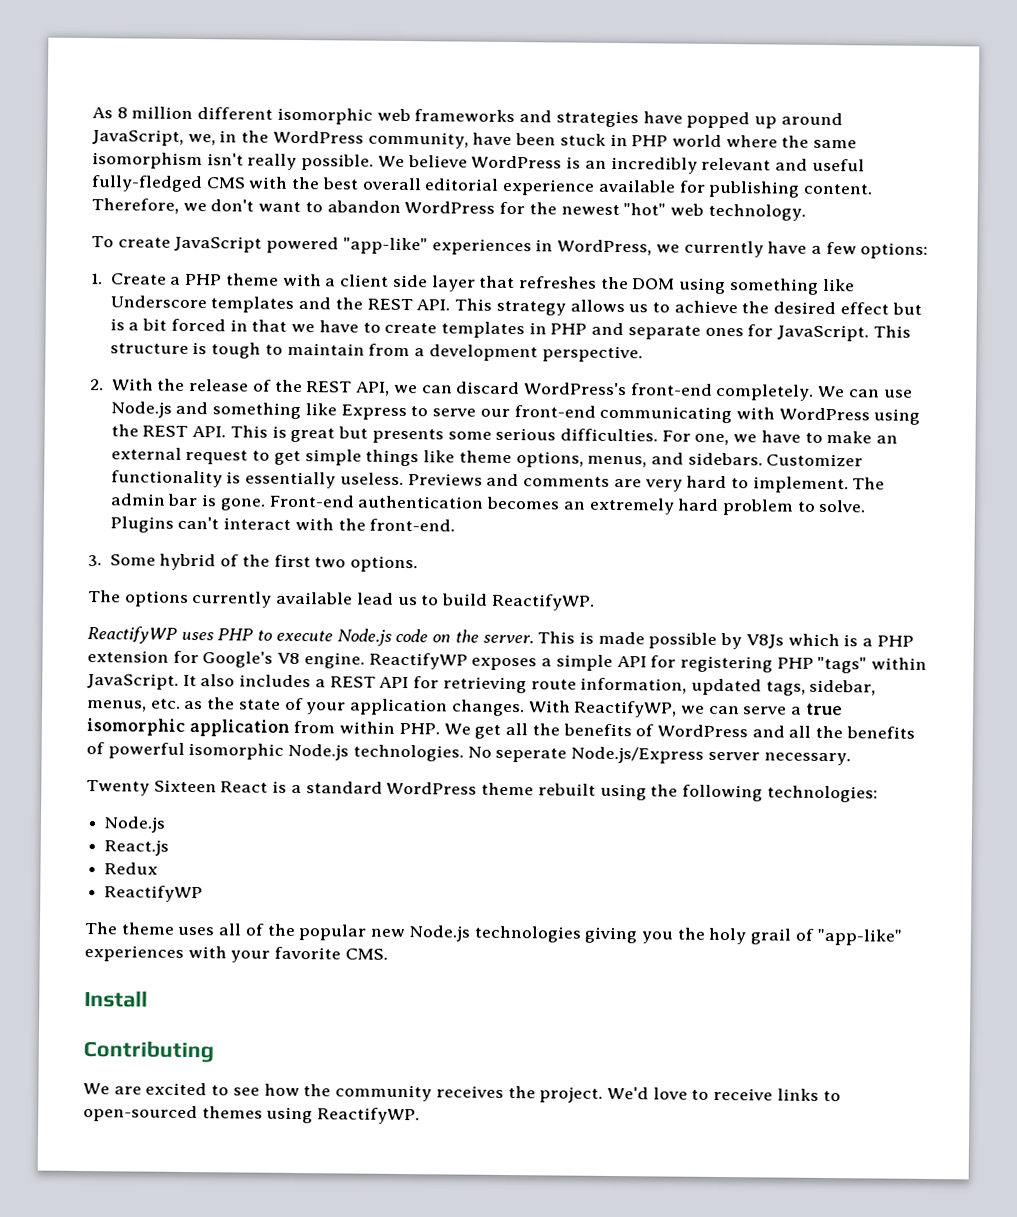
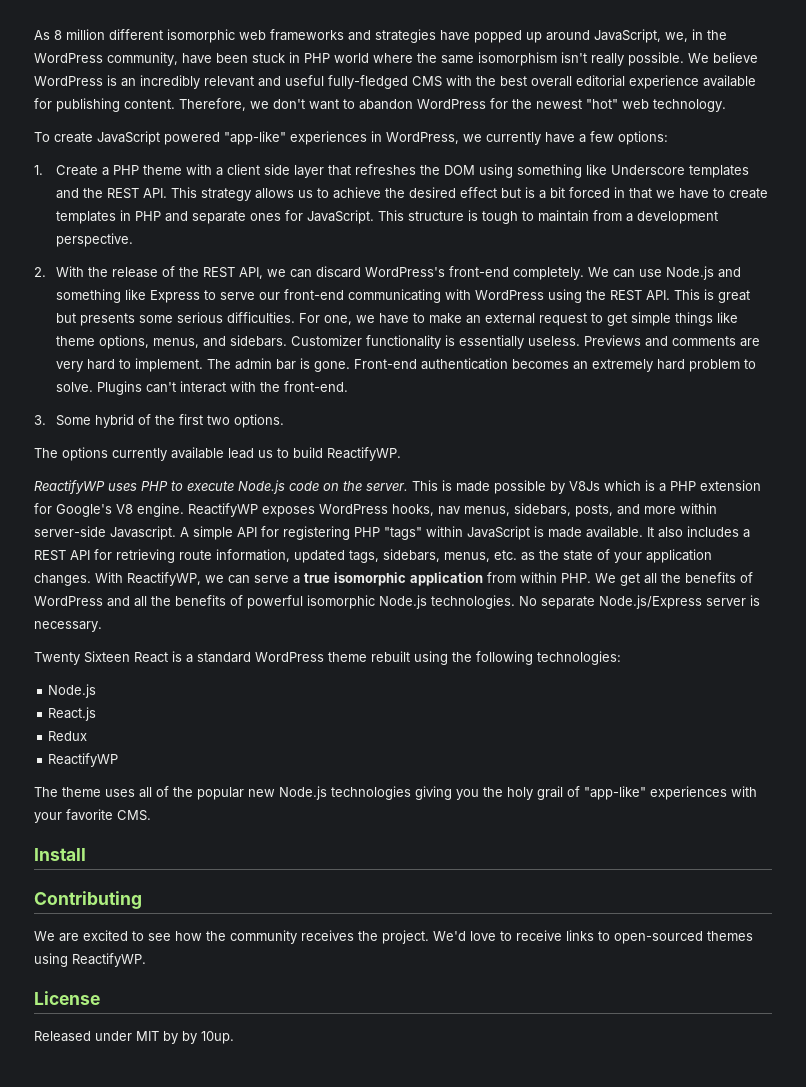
[541,658,553,667] a -> [319,503,717,517] [34,526,189,540] WordPress hooks, nav menus, sidebars, posts, and more within server-side Javascript. A
[87,673,179,690] JavaScript. -> [467,526,643,540] JavaScript is made available.
[809,679,877,696] sidebar, -> [383,549,440,562] sidebars,
[495,747,568,763] seperate -> [541,596,595,609] separate
(760, 756) none -> [750,595,760,606] is
(421, 1116) none -> [34,991,100,1005] [34,1031,234,1044] // License // Released under MIT by by 10up.

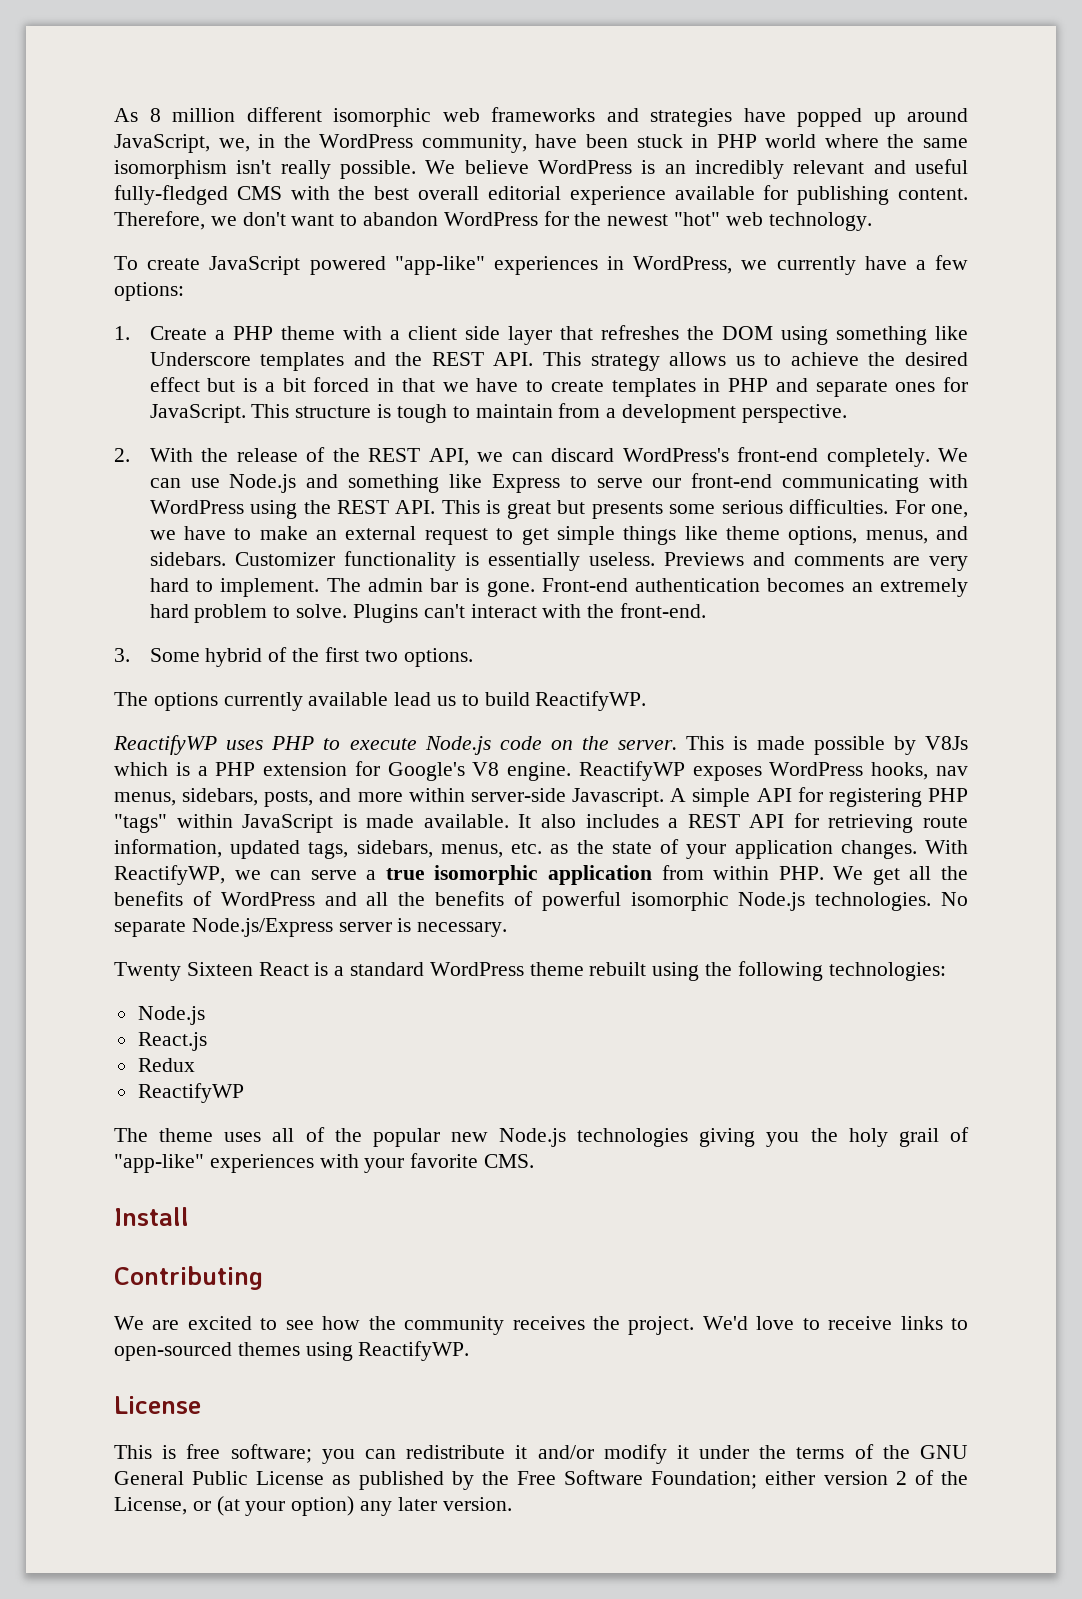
[34,1031,234,1044] Released under MIT by by 10up. -> [114,1444,968,1464] [114,1470,968,1490] [114,1496,512,1516] This is free software; you can redistribute it and/or modify it under the terms of the GNU General Public License as published by the Free Software Foundation; either version 2 of the License, or (at your option) any later version.

